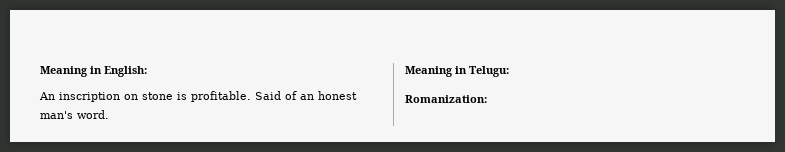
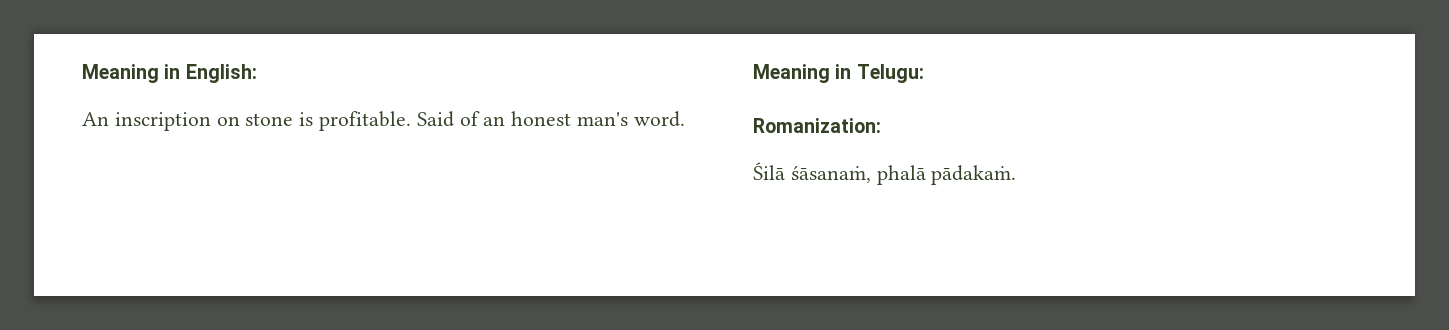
(487, 99) none -> [753,162,1017,185] // Śilā śāsanaṁ, phalā pādakaṁ.

